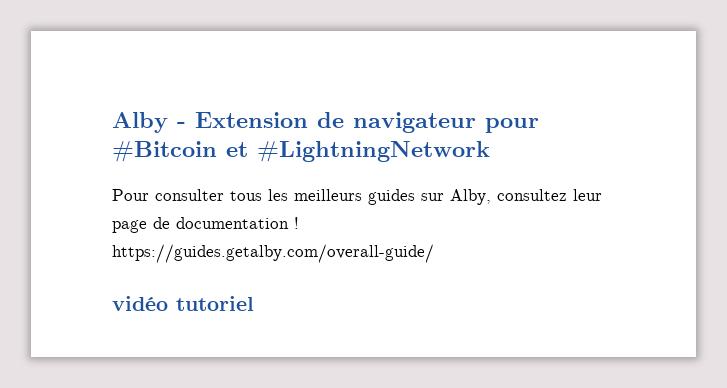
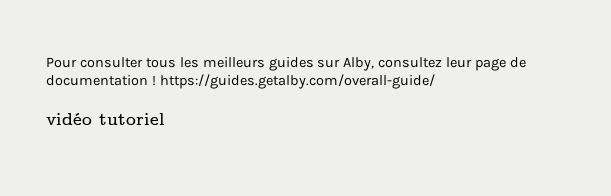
[112,112,539,133] [112,141,490,162] Alby - Extension de navigateur pour #Bitcoin et #LightningNetwork // -> (46, 62) none

